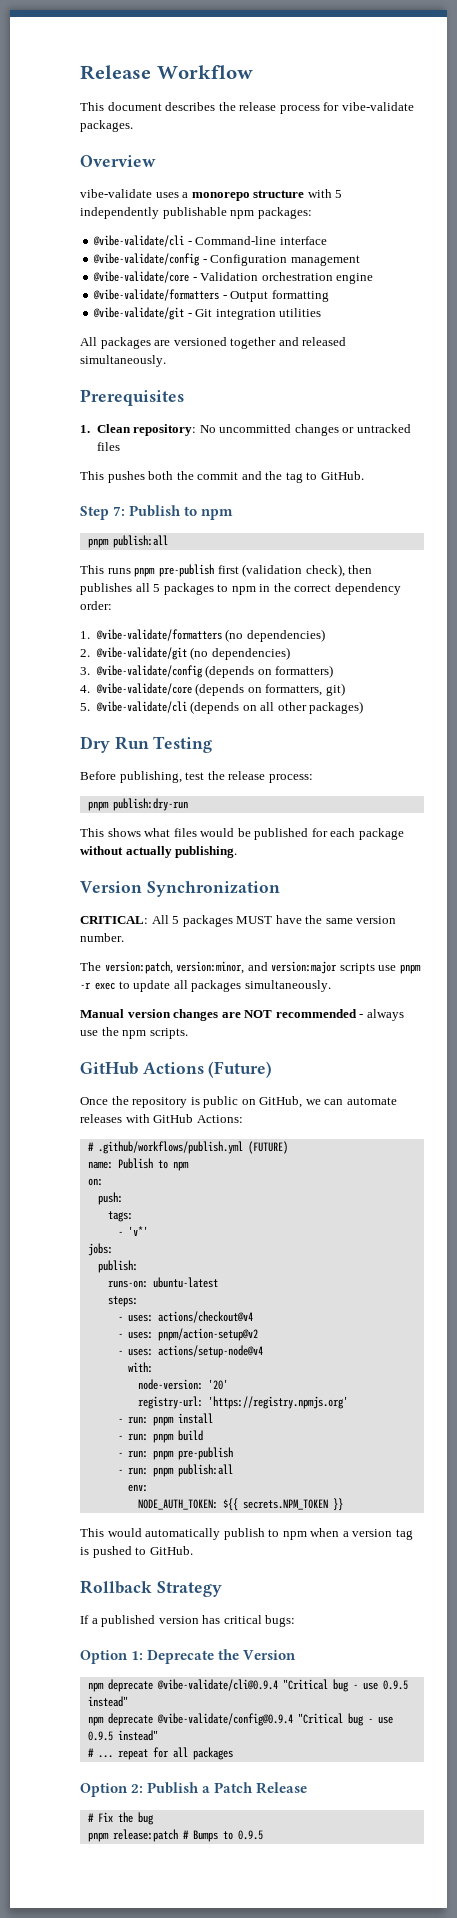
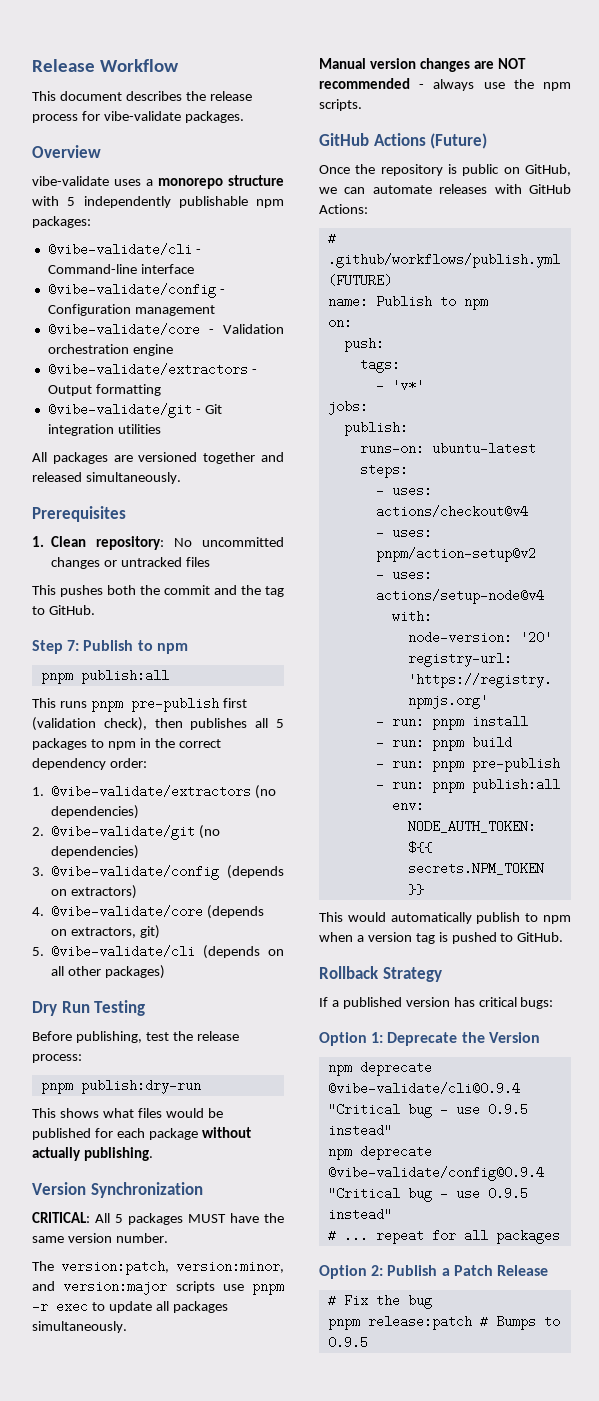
[93,289,220,301] @vibe-validate/formatters -> [47,363,248,376] @vibe-validate/extractors
[95,629,222,641] @vibe-validate/formatters -> [51,785,252,798] @vibe-validate/extractors
[275,665,334,678] formatters) -> [71,885,138,899] extractors)
[265,684,323,696] formatters, -> [71,927,137,938] extractors,

